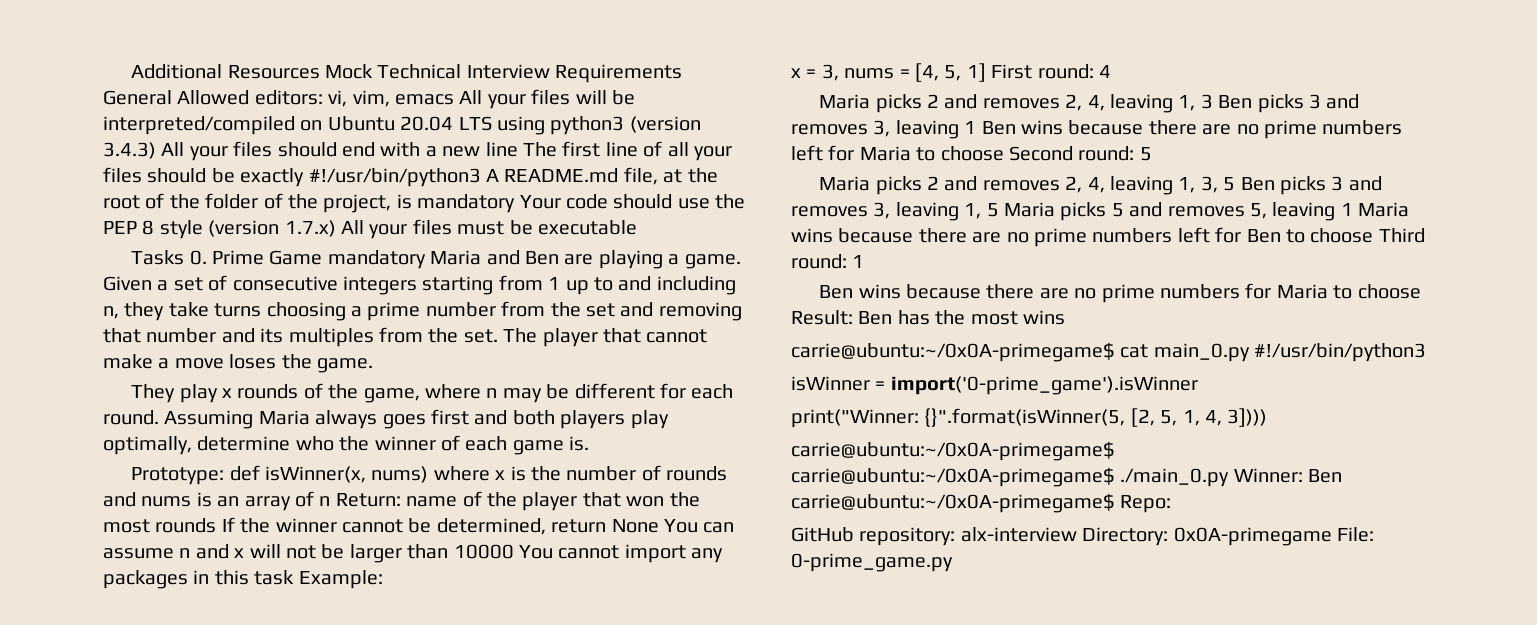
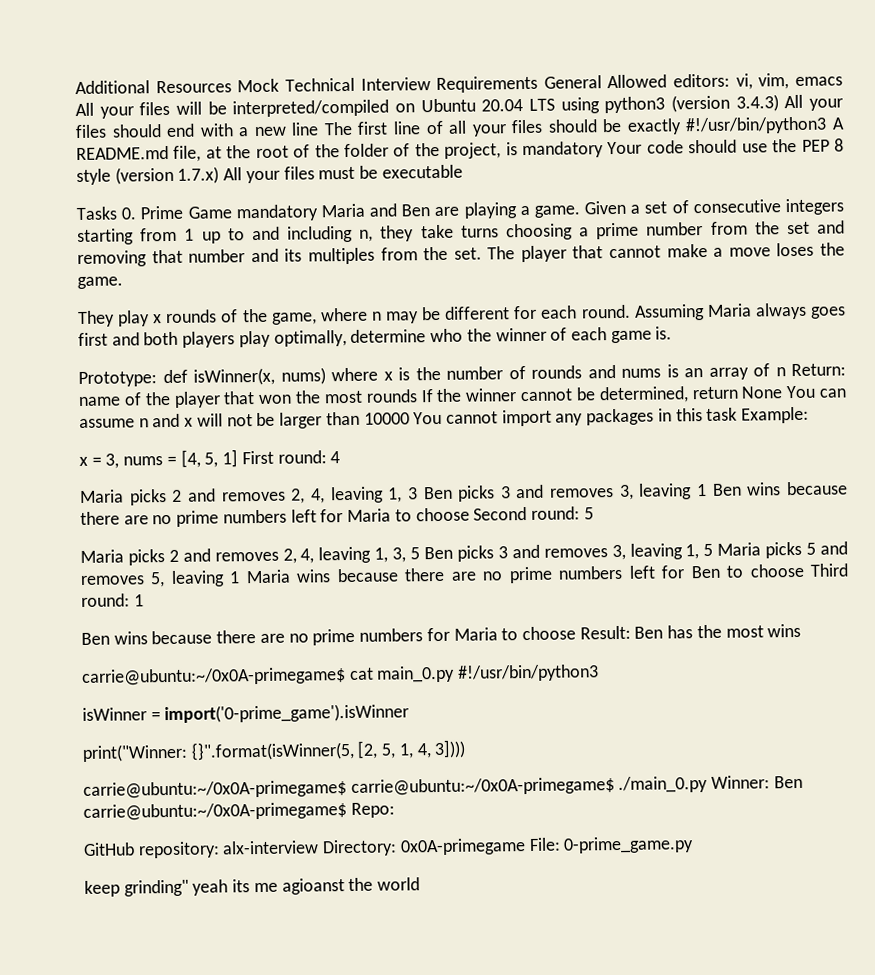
(953, 562) none -> [84,877,421,897] // keep grinding" yeah its me agioanst the world

